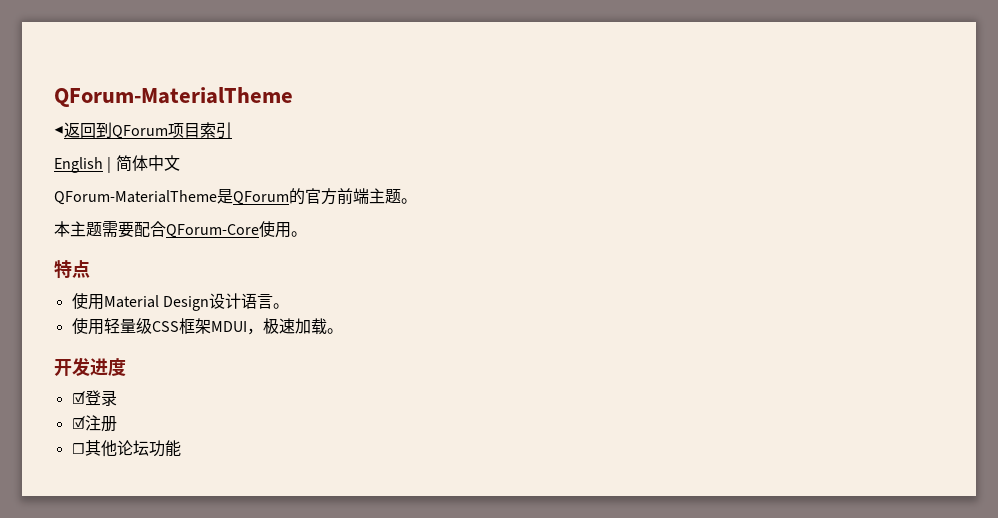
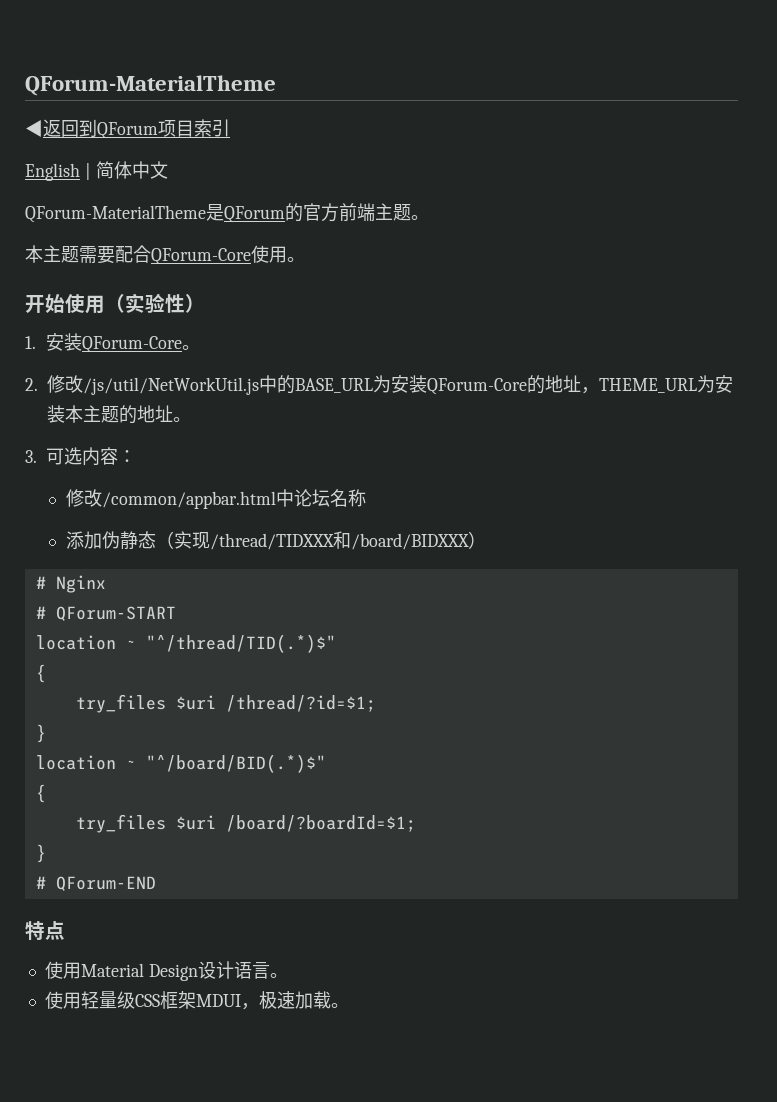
(307, 234) none -> [25,293,205,314] [25,333,200,353] [25,375,733,395] [47,405,191,424] [25,447,136,466] [65,489,366,509] [65,531,486,550] [35,575,106,593] [35,606,176,621] [35,634,336,653] [35,664,46,683] [75,694,376,713] [35,724,46,743] [35,754,326,773] [35,784,46,803] [75,814,416,833] [35,844,46,863] [35,876,156,891] // 开始使用（实验性） // 1.安装QForum-Core。 // 2.修改/js/util/NetWorkUtil.js中的BASE_URL为安装QForum-Core的地址，THEME_URL为安装本主题的地址。 // 3.可选内容： // 修改/common/appbar.html中论坛名称 // 添加伪静态（实现/thread/TIDXXX和/board/BIDXXX） // # Nginx // # QForum-START // location ~ "^/thread/TID(.*)$" // { // try_files $uri /thread/?id=$1; // } // location ~ "^/board/BID(.*)$" // { // try_files $uri /board/?boardId=$1; // } // # QForum-END
[54,357,126,376] [71,390,117,406] [71,415,117,432] [71,440,181,457] // 开发进度 // ☑登录 // ☑注册 // ☐其他论坛功能 -> (349, 1005) none

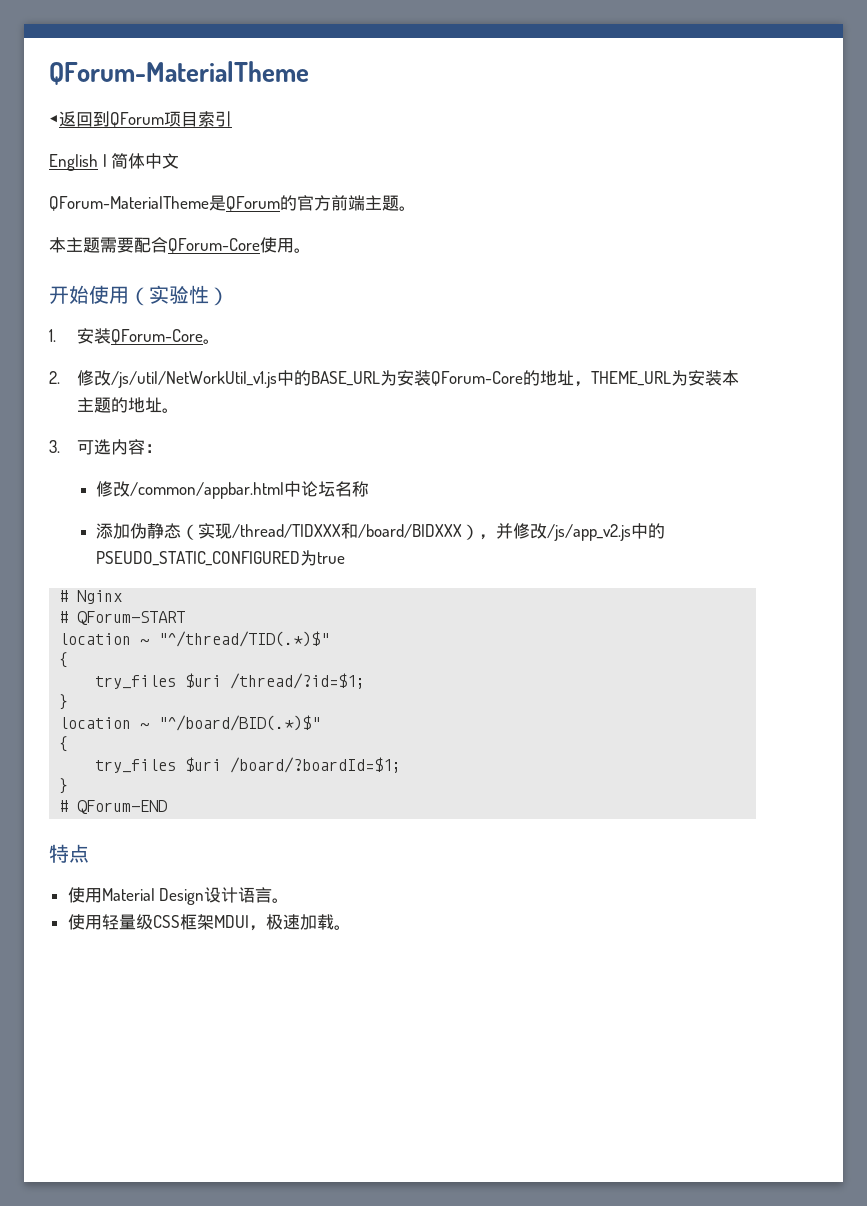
[83,377,259,395] /js/util/NetWorkUtil.js -> [111,371,278,388] /js/util/NetWorkUtil_v1.js
(486, 540) none -> [479,523,666,541] [96,550,346,566] ，并修改/js/app_v2.js中的PSEUDO_STATIC_CONFIGURED为true

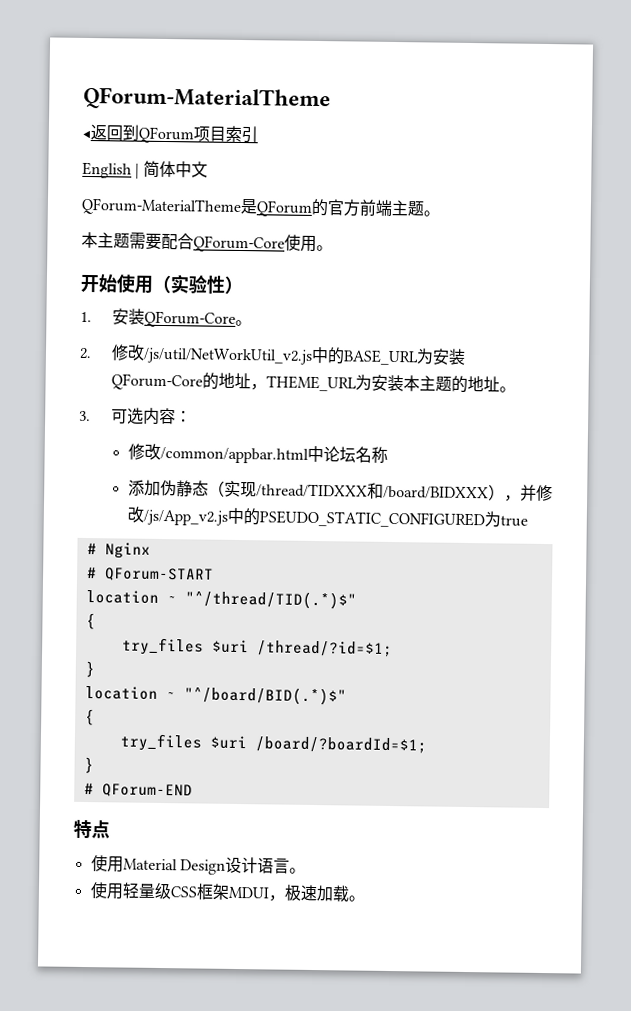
[111,371,278,388] /js/util/NetWorkUtil_v1.js -> [142,347,313,365] /js/util/NetWorkUtil_v2.js
[547,524,632,541] /js/app_v2.js -> [142,509,228,526] /js/App_v2.js

